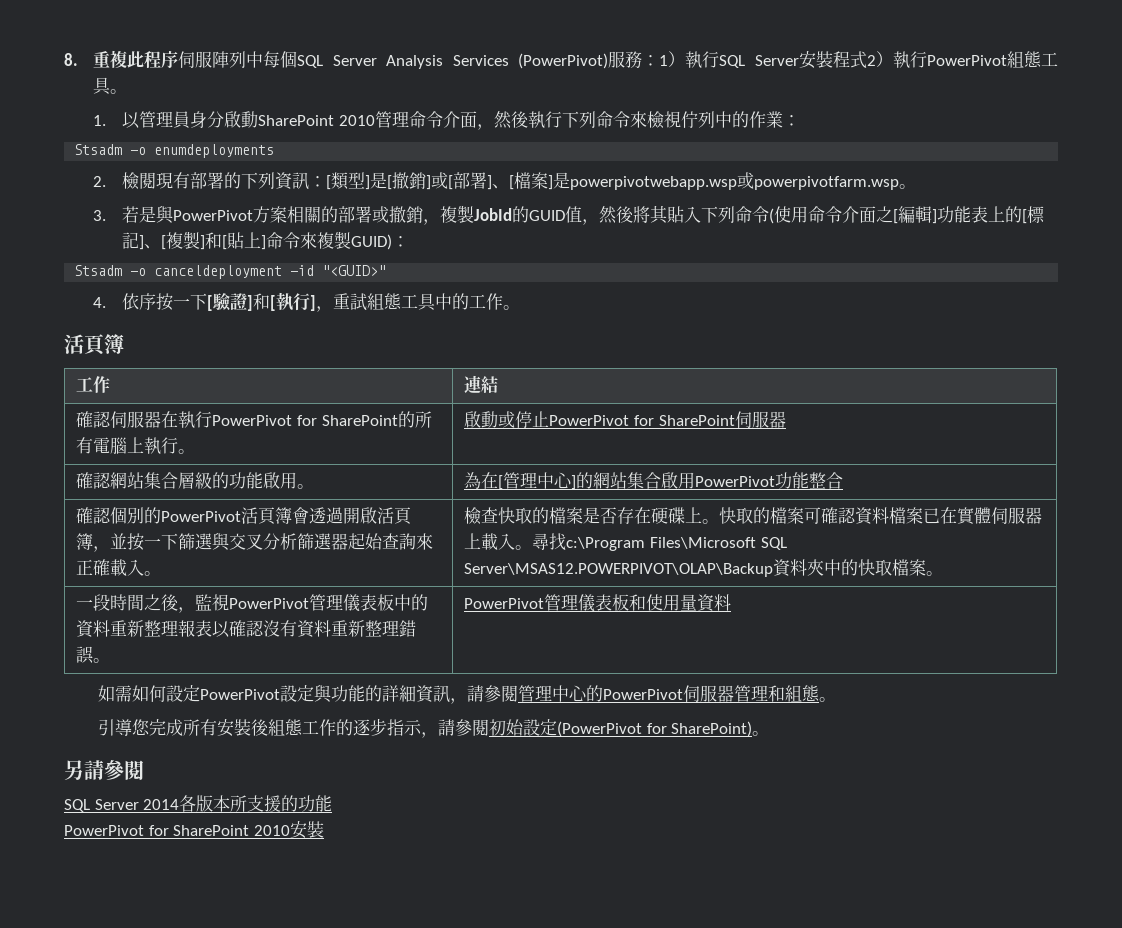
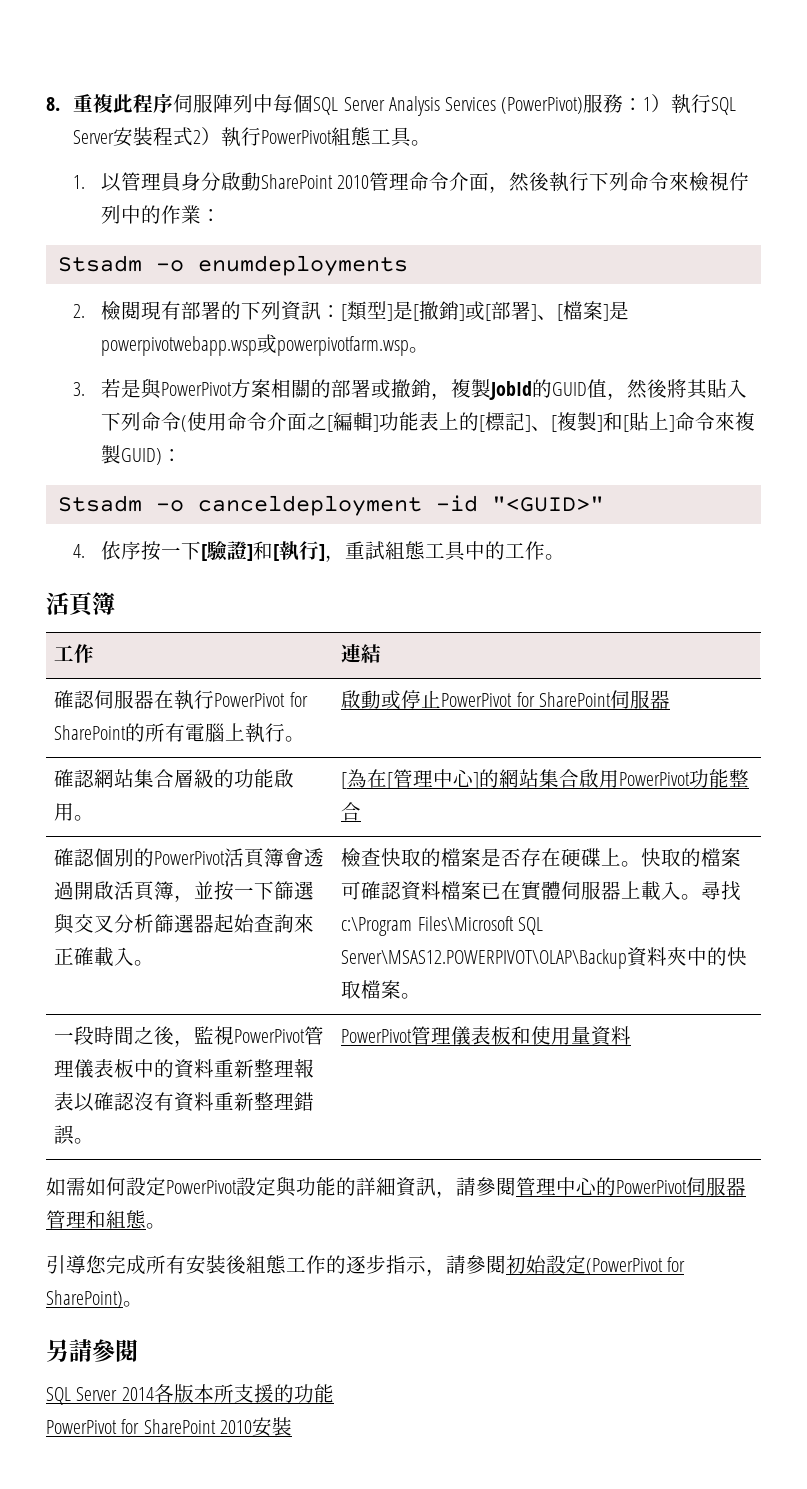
(315, 486) none -> [341,772,348,789] [

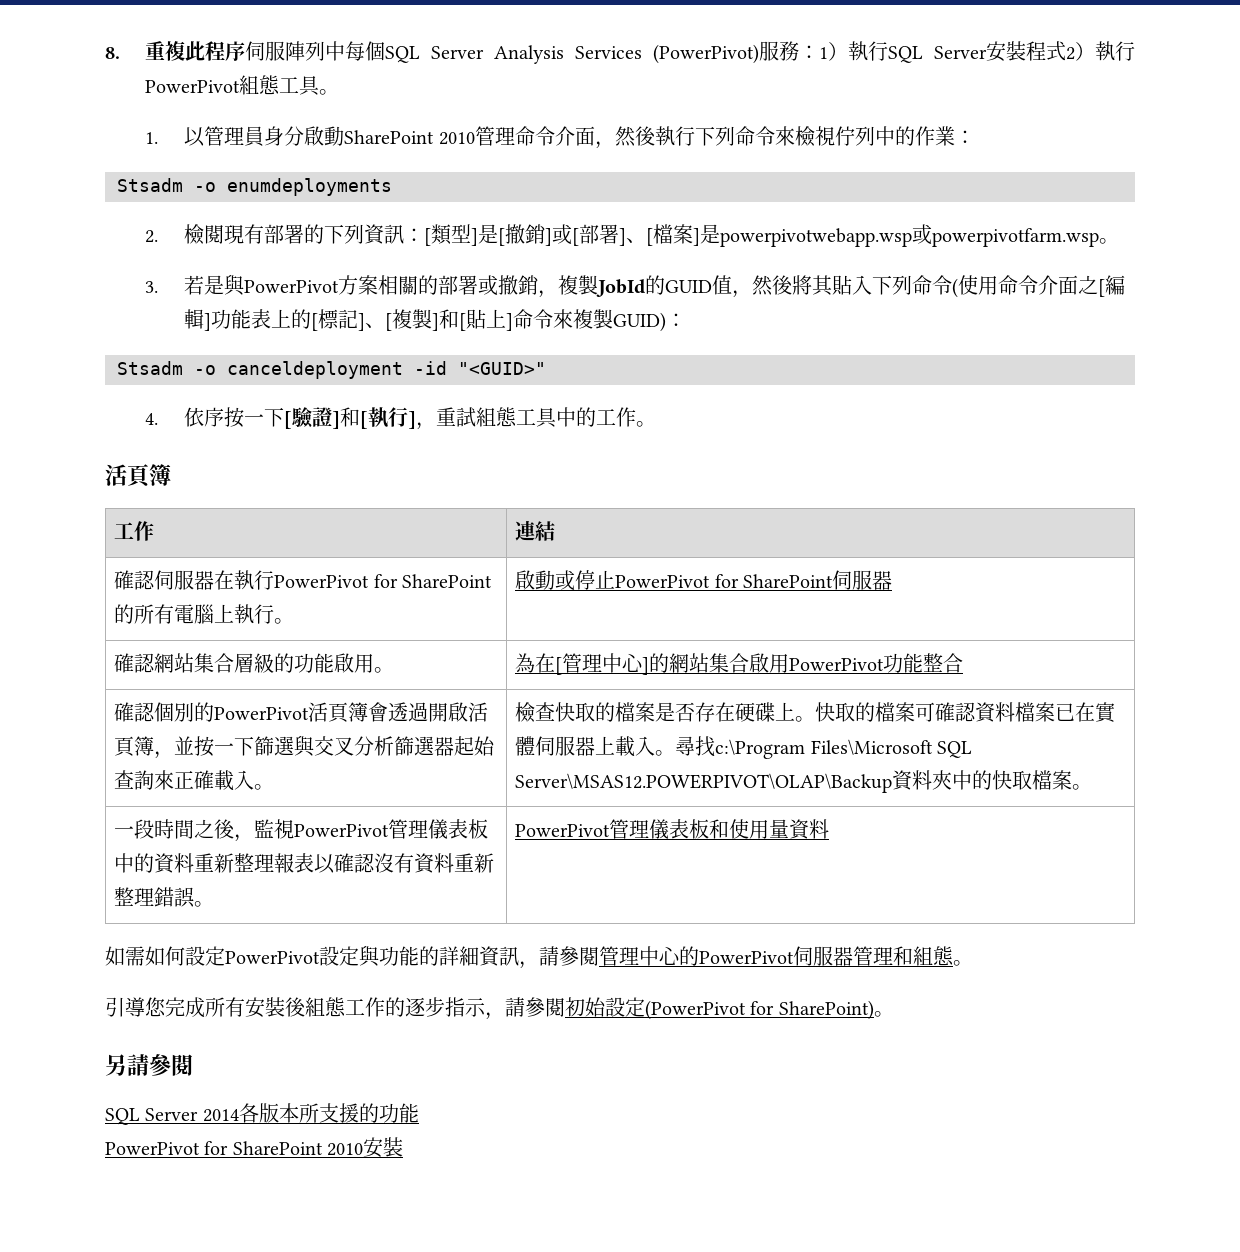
[341,772,348,789] [ -> (395, 670) none

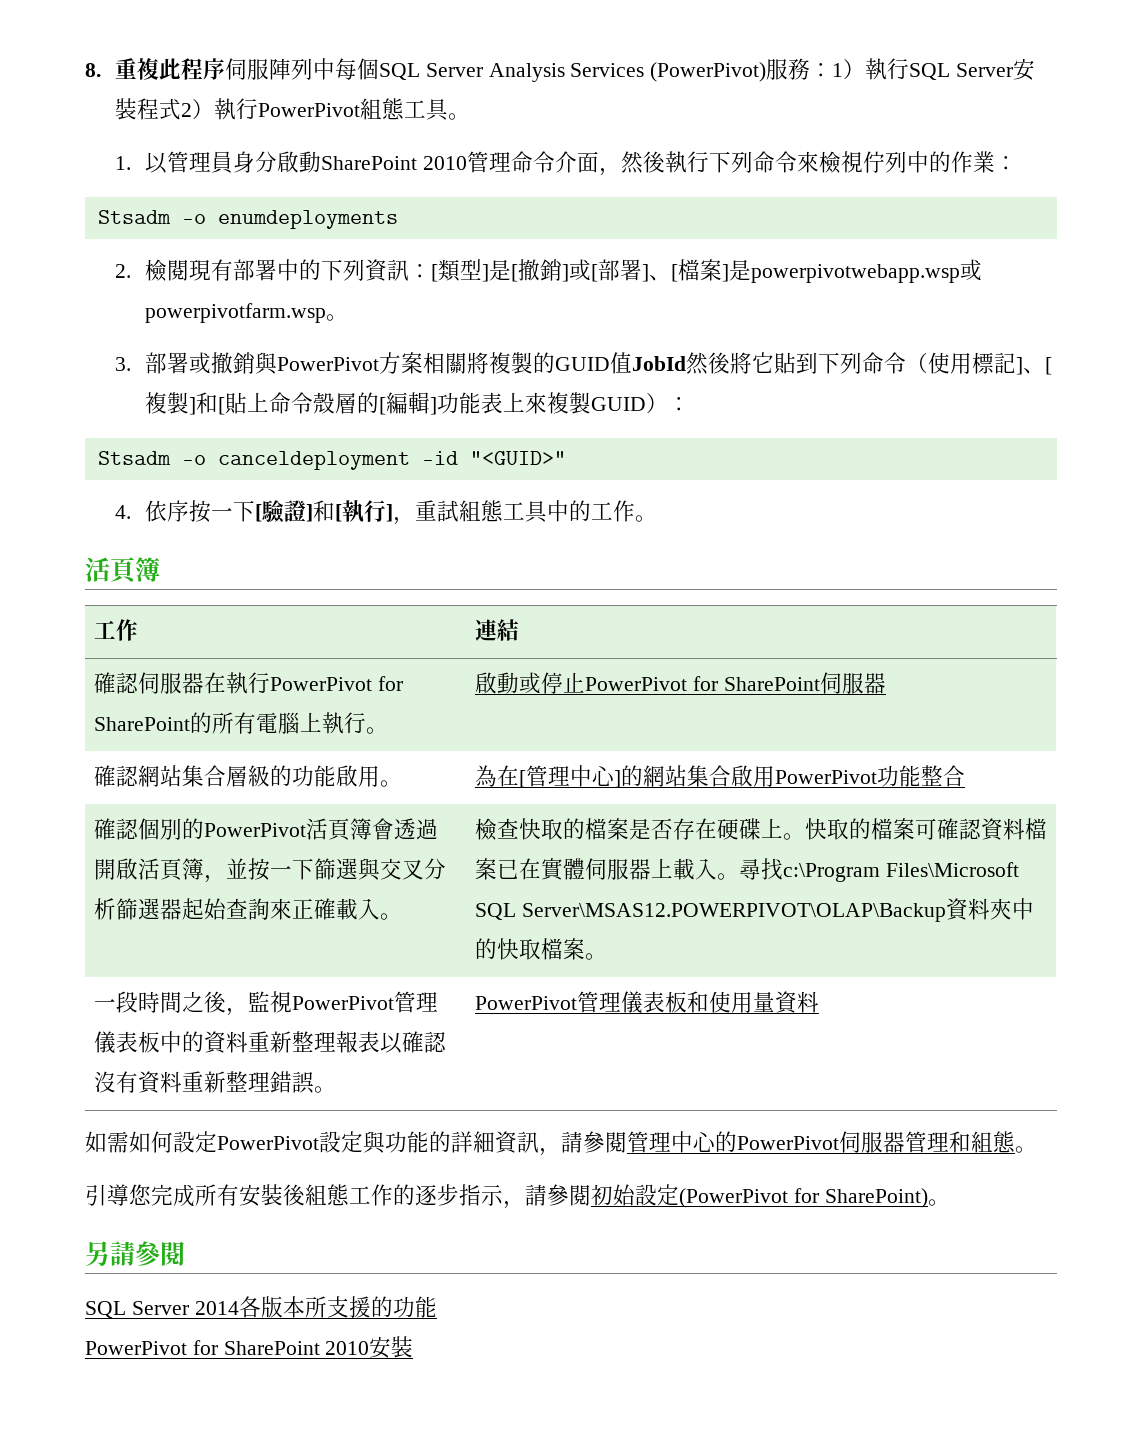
(305, 234) none -> [277,259,300,281] 中
[184,275,225,295] 若是 -> [145,352,257,374] 部署或撤銷
[418,275,1126,298] [184,309,319,331] 的部署或撤銷，複製JobId的GUID值，然後將其貼入下列命令(使用命令介面之[編輯]功能表上的[ -> [467,352,973,375] 將複製的GUID值JobId然後將它貼到下列命令（使用
[506,309,667,332] ]命令來複製GUID) -> [269,392,669,415] 命令殼層的[編輯]功能表上來複製GUID）

